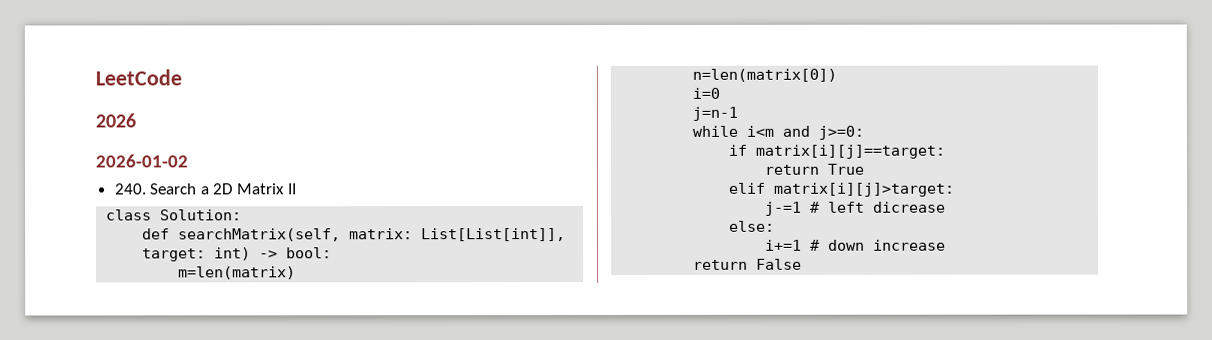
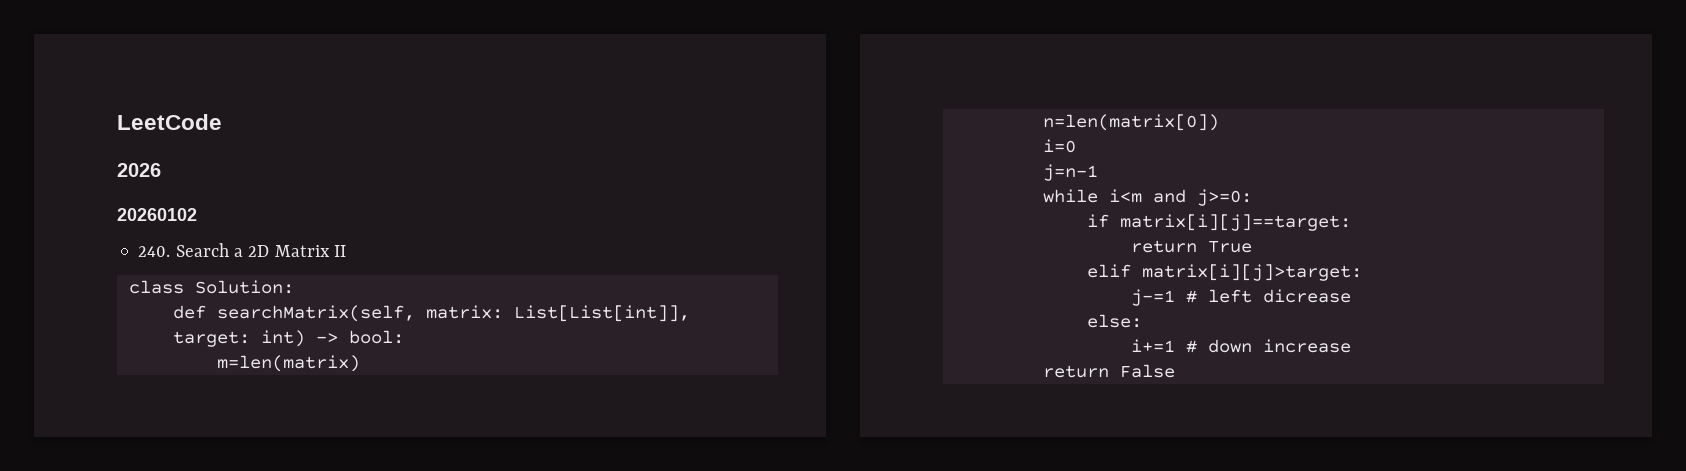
[95,154,188,168] 2026-01-02 -> [117,208,197,221] 20260102

